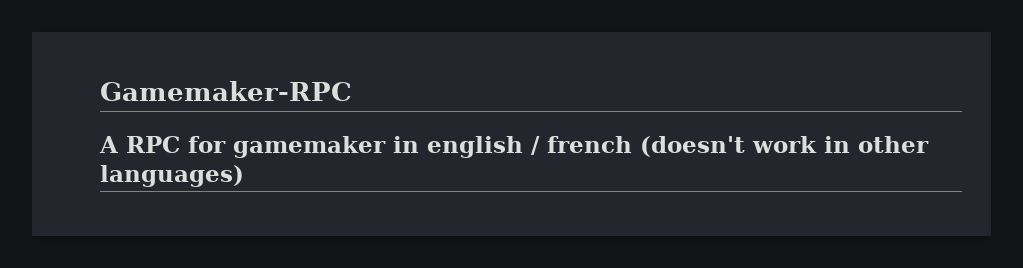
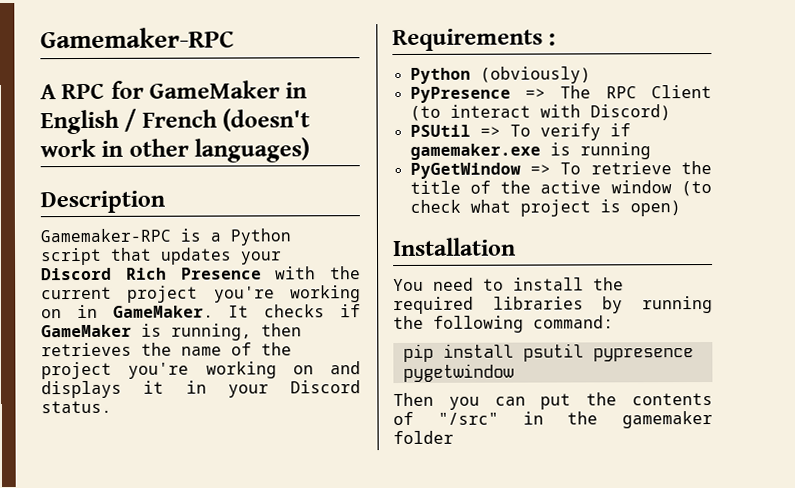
[233,136,632,158] gamemaker in english / french -> [149,80,308,99] [40,108,217,135] GameMaker in English / French
(244, 176) none -> [40,190,165,214] [40,228,292,246] [41,247,282,266] [41,266,361,281] [41,285,361,303] [41,304,362,319] [41,323,302,341] [41,342,292,357] [41,361,361,380] [41,380,361,399] [41,400,112,414] [392,28,557,52] [409,66,591,84] [409,85,712,103] [409,104,671,121] [409,123,631,141] [409,142,651,160] [409,161,712,179] [409,180,712,197] [409,199,681,217] [392,237,516,257] [393,277,624,292] [393,296,713,315] [393,315,614,333] [402,343,694,362] [402,363,514,382] [393,392,713,410] [393,411,713,429] [393,430,454,445] // Description // Gamemaker-RPC is a Python script that updates your Discord Rich Presence with the current project you're working on in GameMaker. It checks if GameMaker is running, then retrieves the name of the project you're working on and displays it in your Discord status. // Requirements : // Python (obviously) // PyPresence => The RPC Client (to interact with Discord) // PSUtil => To verify if gamemaker.exe is running // PyGetWindow => To retrieve the title of the active window (to check what project is open) // Installation // You need to install the required libraries by running the following command: // pip install psutil pypresence pygetwindow // Then you can put the contents of "/src" in the gamemaker folder

